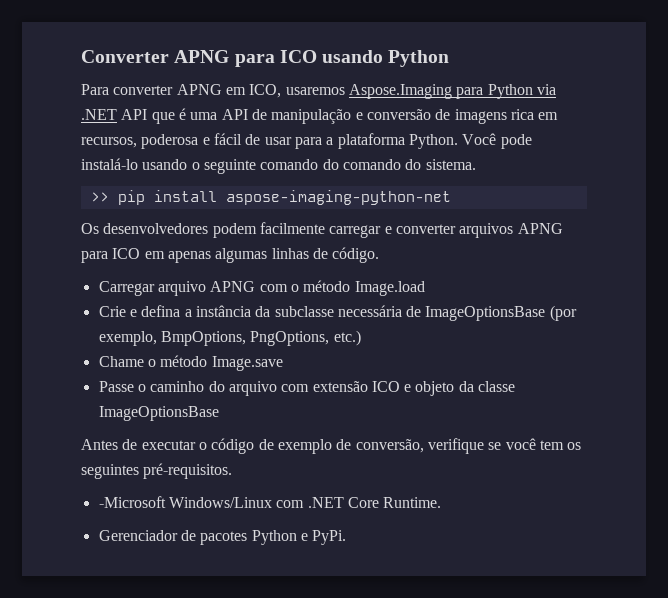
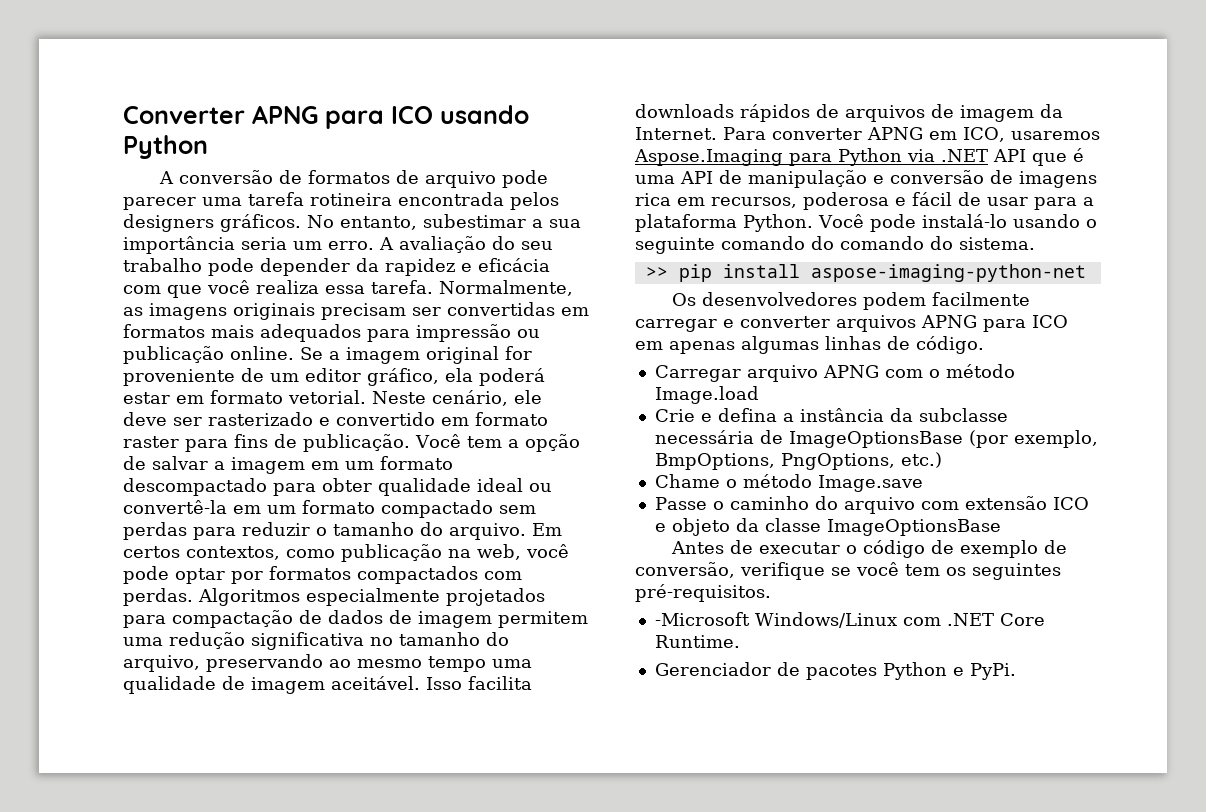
(450, 58) none -> [159,170,549,188] [123,192,559,210] [123,214,581,232] [123,236,553,254] [123,258,550,276] [123,280,573,298] [123,302,589,320] [123,324,540,342] [123,346,532,364] [123,368,545,386] [123,390,542,406] [123,412,548,426] [123,434,580,452] [123,456,453,474] [123,478,552,496] [123,500,536,518] [123,522,562,540] [123,544,569,562] [123,566,522,584] [123,588,545,606] [123,610,588,628] [123,632,509,650] [123,654,532,672] [123,676,532,694] [635,104,1063,122] [635,127,717,140] A conversão de formatos de arquivo pode parecer uma tarefa rotineira encontrada pelos designers gráficos. No entanto, subestimar a sua importância seria um erro. A avaliação do seu trabalho pode depender da rapidez e eficácia com que você realiza essa tarefa. Normalmente, as imagens originais precisam ser convertidas em formatos mais adequados para impressão ou publicação online. Se a imagem original for proveniente de um editor gráfico, ela poderá estar em formato vetorial. Neste cenário, ele deve ser rasterizado e convertido em formato raster para fins de publicação. Você tem a opção de salvar a imagem em um formato descompactado para obter qualidade ideal ou convertê-la em um formato compactado sem perdas para reduzir o tamanho do arquivo. Em certos contextos, como publicação na web, você pode optar por formatos compactados com perdas. Algoritmos especialmente projetados para compactação de dados de imagem permitem uma redução significativa no tamanho do arquivo, preservando ao mesmo tempo uma qualidade de imagem aceitável. Isso facilita downloads rápidos de arquivos de imagem da Internet.

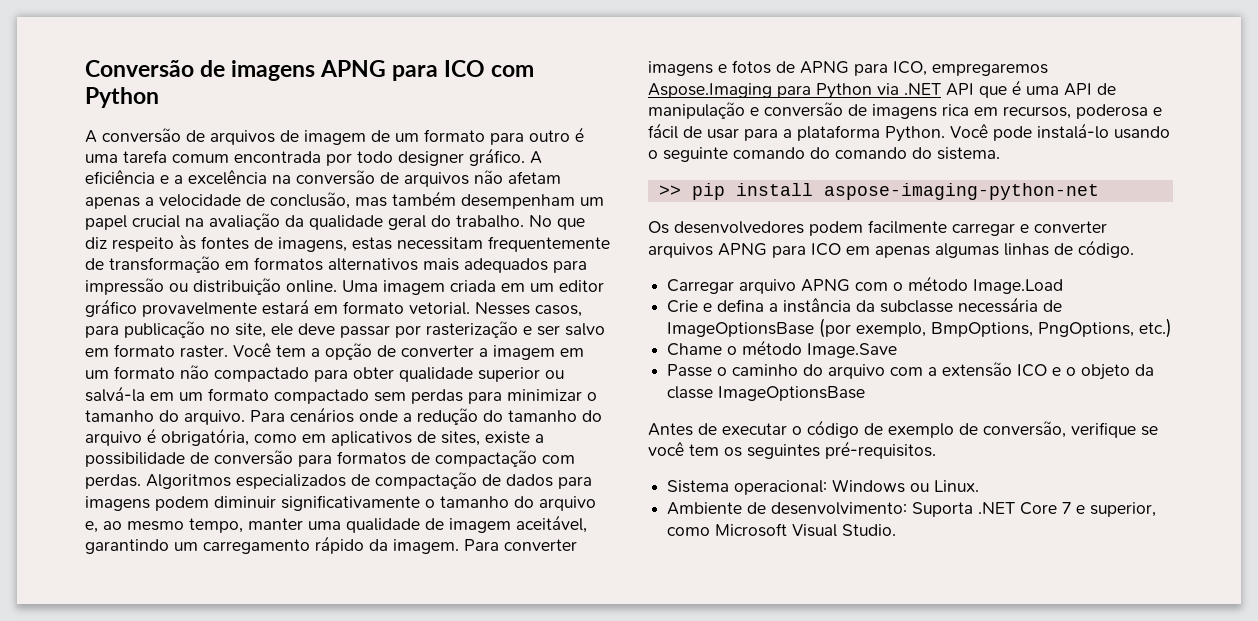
[123,105,529,129] Converter APNG para ICO usando -> [85,60,535,81] Conversão de imagens APNG para ICO com
[308,170,549,188] [123,192,559,210] [123,214,581,232] [123,236,553,254] [123,258,550,276] [123,280,573,298] [123,302,555,320] formatos de arquivo pode parecer uma tarefa rotineira encontrada pelos designers gráficos. No entanto, subestimar a sua importância seria um erro. A avaliação do seu trabalho pode depender da rapidez e eficácia com que você realiza essa tarefa. Normalmente, as imagens originais precisam ser convertidas -> [210,127,584,145] [85,148,542,166] [85,170,561,187] [85,191,604,209] [85,213,585,230] [85,234,610,252] [85,256,220,273] arquivos de imagem de um formato para outro é uma tarefa comum encontrada por todo designer gráfico. A eficiência e a excelência na conversão de arquivos não afetam apenas a velocidade de conclusão, mas também desempenham um papel crucial na avaliação da qualidade geral do trabalho. No que diz respeito às fontes de imagens, estas necessitam frequentemente de transformação
(205, 331) none -> [328,258,418,271] alternativos
[123,346,532,364] [123,368,545,386] [123,390,542,406] [123,412,548,426] [123,434,410,452] publicação online. Se a imagem original for proveniente de um editor gráfico, ela poderá estar em formato vetorial. Neste cenário, ele deve ser rasterizado e convertido em formato raster para fins de publicação. -> [193,278,604,295] [85,299,582,317] [85,321,605,338] [85,344,228,358] distribuição online. Uma imagem criada em um editor gráfico provavelmente estará em formato vetorial. Nesses casos, para publicação no site, ele deve passar por rasterização e ser salvo em formato raster.
[152,456,208,470] salvar -> [401,345,474,357] converter
[123,478,267,496] descompactado -> [180,365,309,382] não compactado
[477,478,552,492] [123,500,227,514] ideal ou convertê-la -> [478,367,564,382] [85,386,145,402] superior ou salvá-la
[242,522,310,536] reduzir -> [507,389,582,401] minimizar
[532,523,562,536] [123,544,569,562] [123,566,522,584] [123,588,545,606] [123,610,588,628] [123,632,509,650] [123,654,532,672] [123,676,532,694] [635,104,1063,122] [635,127,1100,142] Em certos contextos, como publicação na web, você pode optar por formatos compactados com perdas. Algoritmos especialmente projetados para compactação de dados de imagem permitem uma redução significativa no tamanho do arquivo, preservando ao mesmo tempo uma qualidade de imagem aceitável. Isso facilita downloads rápidos de arquivos de imagem da Internet. Para converter APNG em ICO, usaremos -> [250,407,602,425] [85,428,544,446] [85,450,575,467] [85,472,592,489] [85,495,596,511] [85,515,587,533] [85,536,577,554] [648,60,1048,76] Para cenários onde a redução do tamanho do arquivo é obrigatória, como em aplicativos de sites, existe a possibilidade de conversão para formatos de compactação com perdas. Algoritmos especializados de compactação de dados para imagens podem diminuir significativamente o tamanho do arquivo e, ao mesmo tempo, manter uma qualidade de imagem aceitável, garantindo um carregamento rápido da imagem. Para converter imagens e fotos de APNG para ICO, empregaremos
[654,386,759,404] Image.load -> [973,279,1064,294] Image.Load
[817,475,923,492] Image.save -> [807,343,898,358] Image.Save
(959, 505) none -> [928,367,938,376] a
(666, 527) none -> [1066,367,1077,376] o
[654,612,1045,628] [654,635,740,648] [654,662,1016,680] -Microsoft Windows/Linux com .NET Core Runtime. // Gerenciador de pacotes Python e PyPi. -> [667,479,980,495] [667,502,1157,517] [667,523,897,537] Sistema operacional: Windows ou Linux. // Ambiente de desenvolvimento: Suporta .NET Core 7 e superior, como Microsoft Visual Studio.

